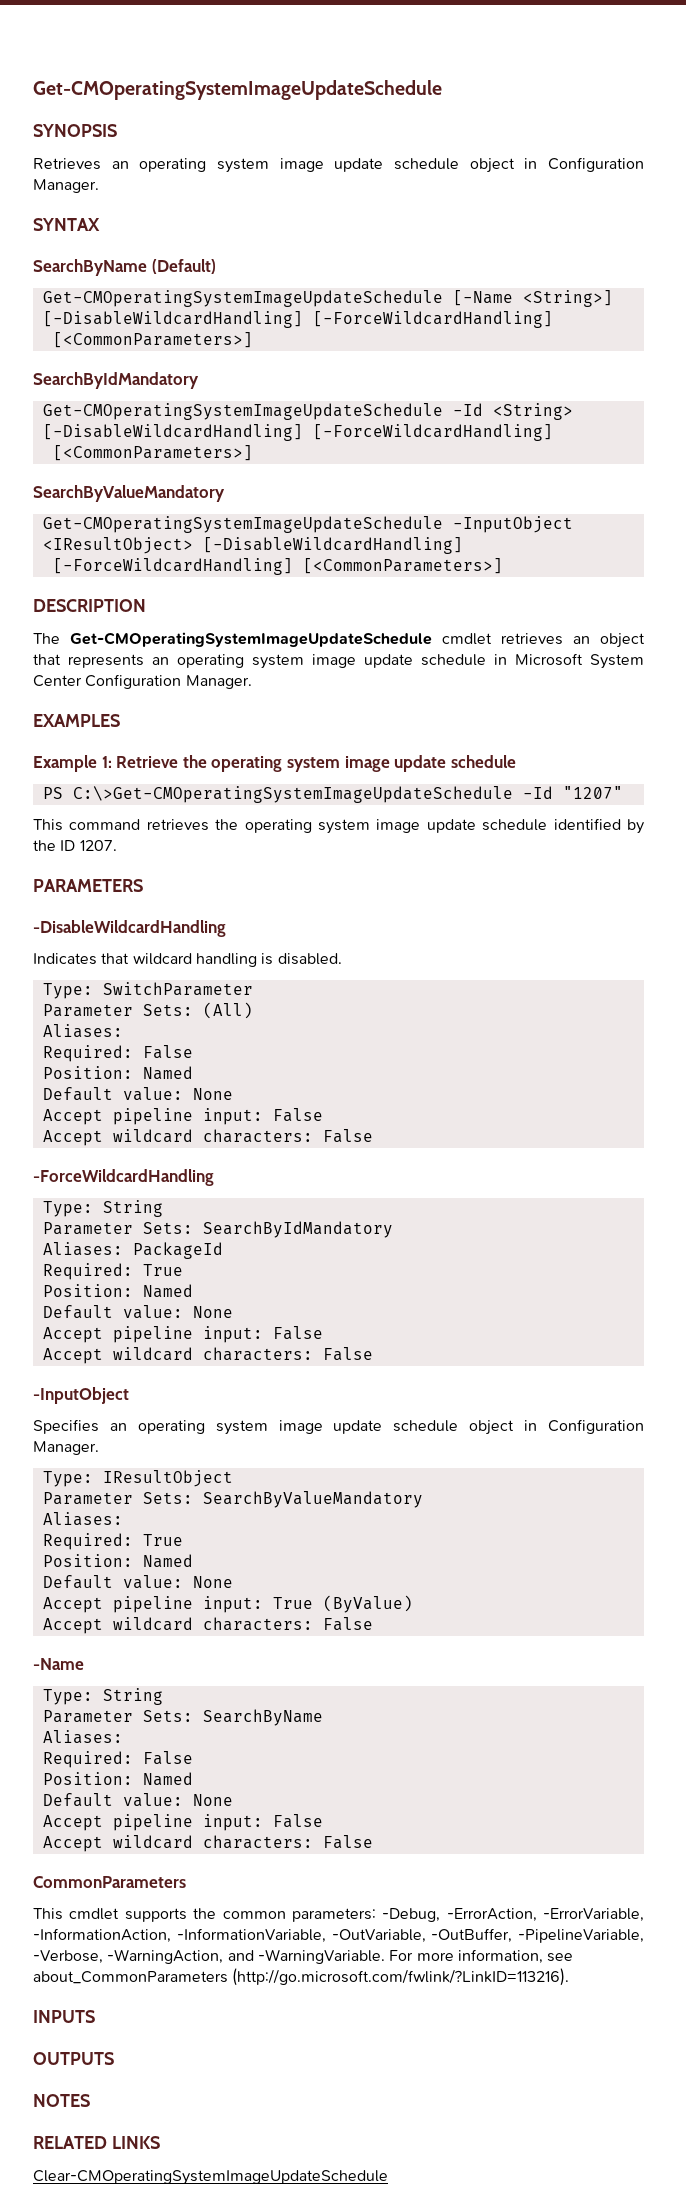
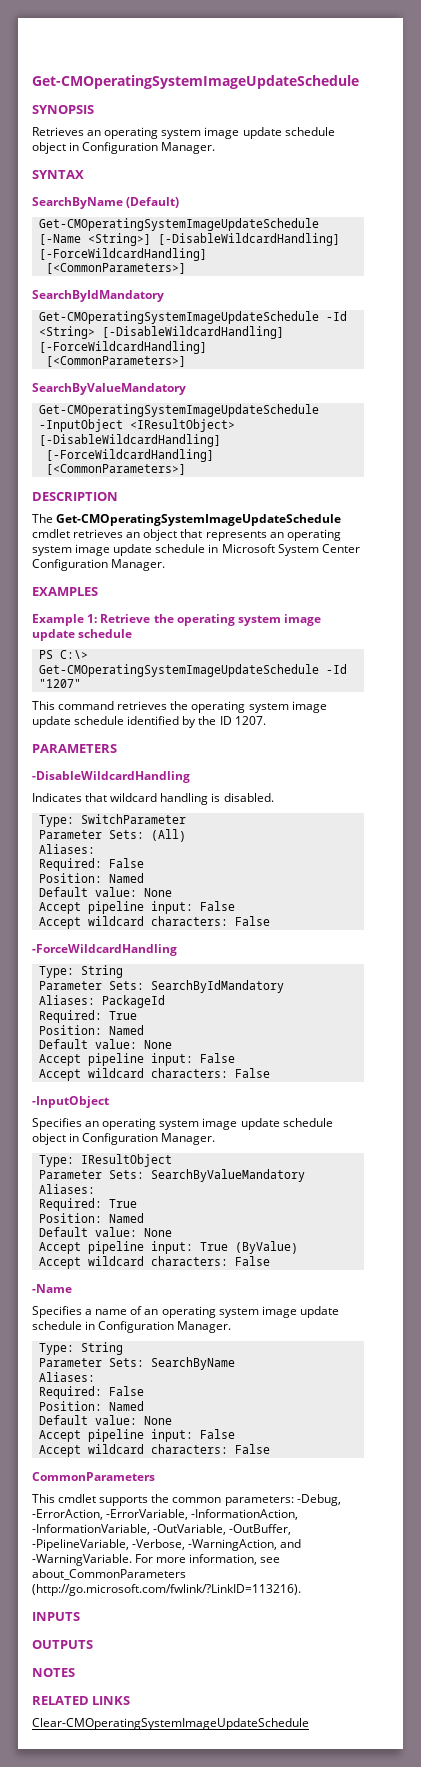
[72,786,513,803] C:\>Get-CMOperatingSystemImageUpdateSchedule -> [59,650,88,659] [38,664,319,677] C:\> Get-CMOperatingSystemImageUpdateSchedule
(84, 1664) none -> [32,1306,339,1318] [32,1321,232,1333] // Specifies a name of an operating system image update schedule in Configuration Manager.

